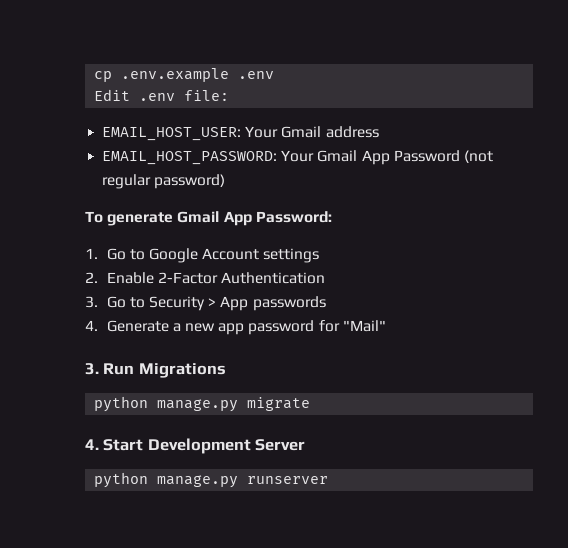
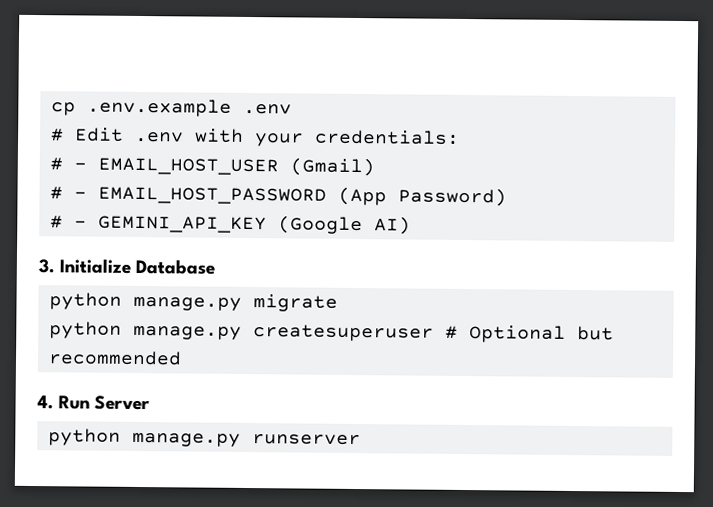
(275, 75) none -> [50,128,64,142] #
[184,90,230,101] [102,126,379,141] [102,150,493,165] [102,174,226,189] [85,211,332,226] [85,248,320,263] [85,272,325,284] [85,296,326,311] [85,320,386,335] [85,363,226,378] file: // EMAIL_HOST_USER: Your Gmail address // EMAIL_HOST_PASSWORD: Your Gmail App Password (not regular password) // To generate Gmail App Password: // 1. Go to Google Account settings // 2. Enable 2-Factor Authentication // 3. Go to Security > App passwords // 4. Generate a new app password for "Mail" // 3. Run Migrations -> [194,128,460,147] [49,157,375,177] [49,186,507,207] [49,215,411,235] [38,258,216,275] with your credentials: // # - EMAIL_HOST_USER (Gmail) // # - EMAIL_HOST_PASSWORD (App Password) // # - GEMINI_API_KEY (Google AI) // 3. Initialize Database
[85,438,251,454] // 4. Start Development -> [48,321,614,343] [47,350,182,366] [37,395,91,410] // python manage.py createsuperuser # Optional but recommended // 4. Run

